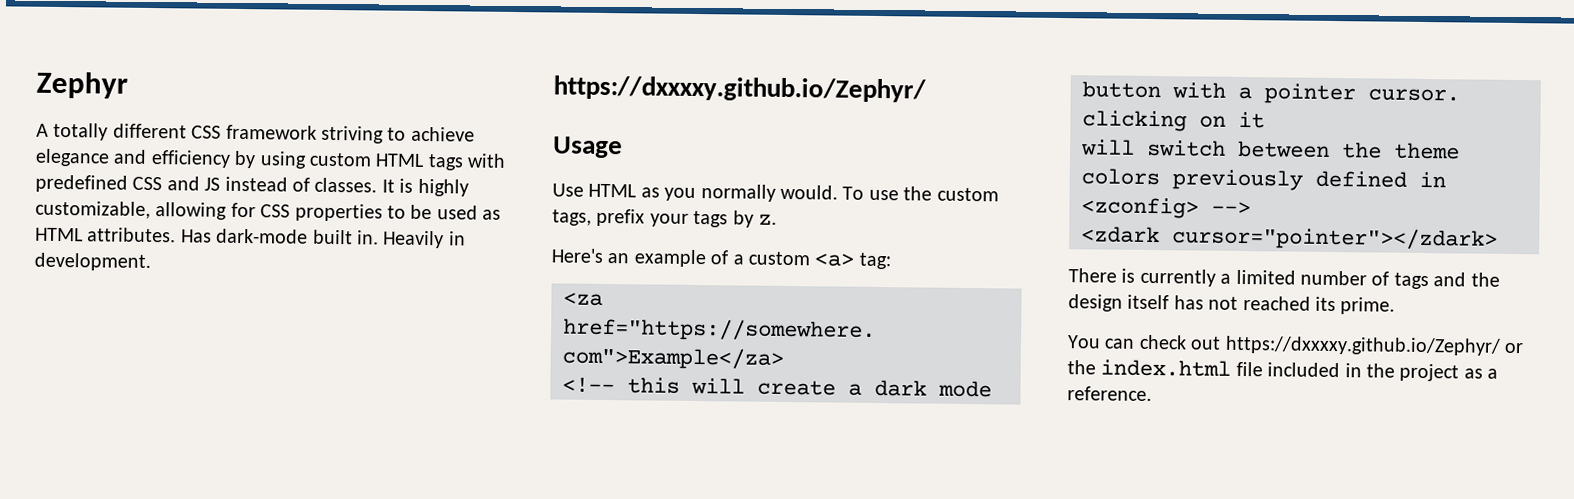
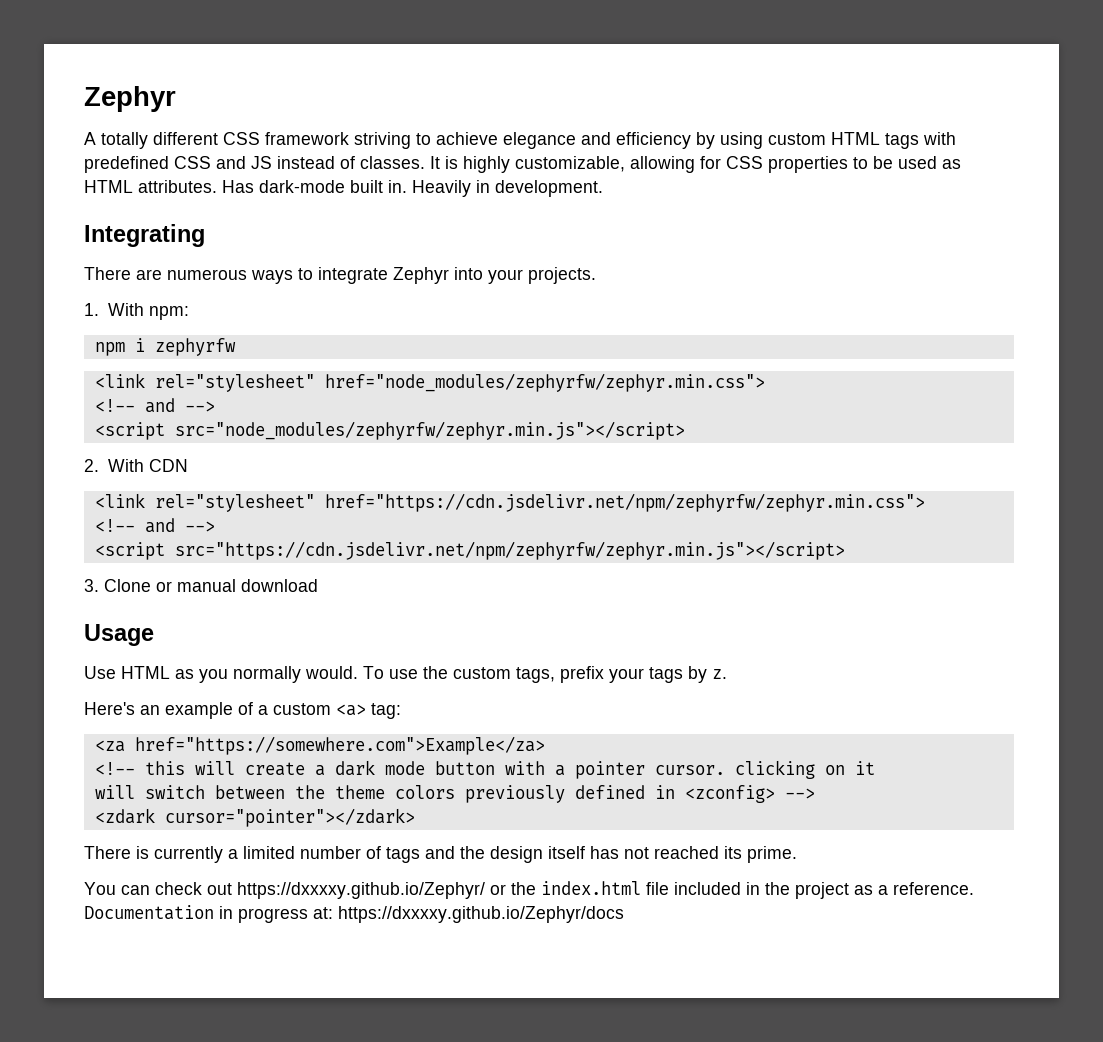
[553,75,926,103] https://dxxxxy.github.io/Zephyr/ -> [84,224,205,247] [84,267,596,284] [84,303,189,320] [94,338,236,356] [94,373,765,392] [94,398,215,413] [94,421,685,440] [84,459,188,472] [94,493,925,512] [94,518,215,533] [94,541,845,560] [84,579,318,592] Integrating // There are numerous ways to integrate Zephyr into your projects. // 1. With npm: // npm i zephyrfw // <link rel="stylesheet" href="node_modules/zephyrfw/zephyr.min.css"> // <!-- and --> // <script src="node_modules/zephyrfw/zephyr.min.js"></script> // 2. With CDN // <link rel="stylesheet" href="https://cdn.jsdelivr.net/npm/zephyrfw/zephyr.min.css"> // <!-- and --> // <script src="https://cdn.jsdelivr.net/npm/zephyrfw/zephyr.min.js"></script> // 3. Clone or manual download
(1152, 394) none -> [84,905,624,923] Documentation in progress at: https://dxxxxy.github.io/Zephyr/docs

